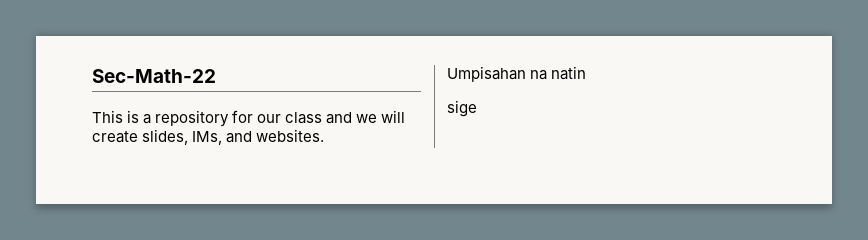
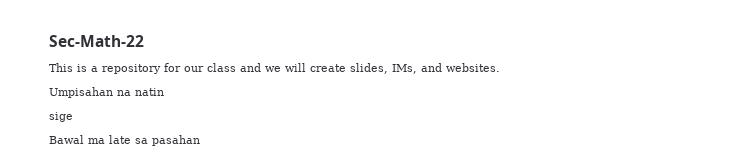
(477, 108) none -> [49,135,200,146] // Bawal ma late sa pasahan

